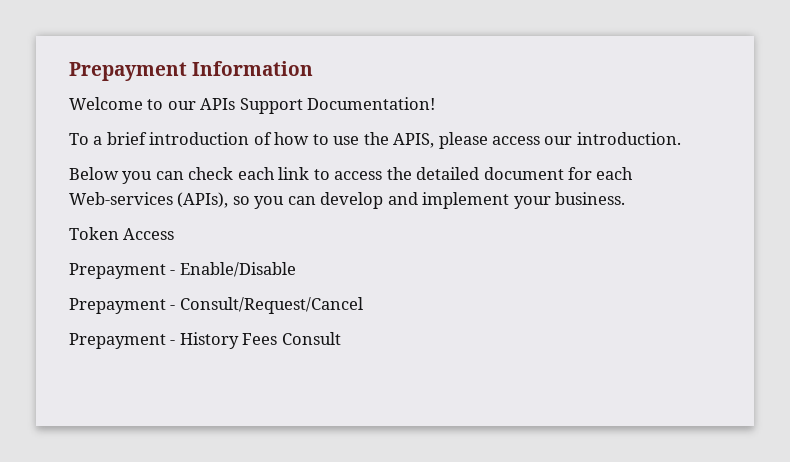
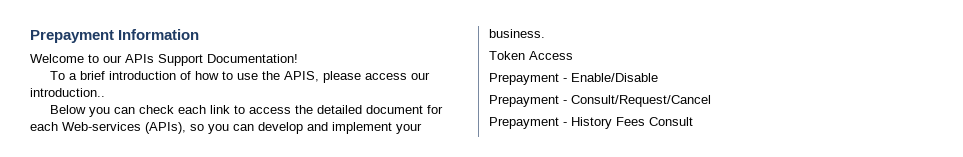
[576,132,681,145] introduction. -> [30,88,105,97] introduction..

